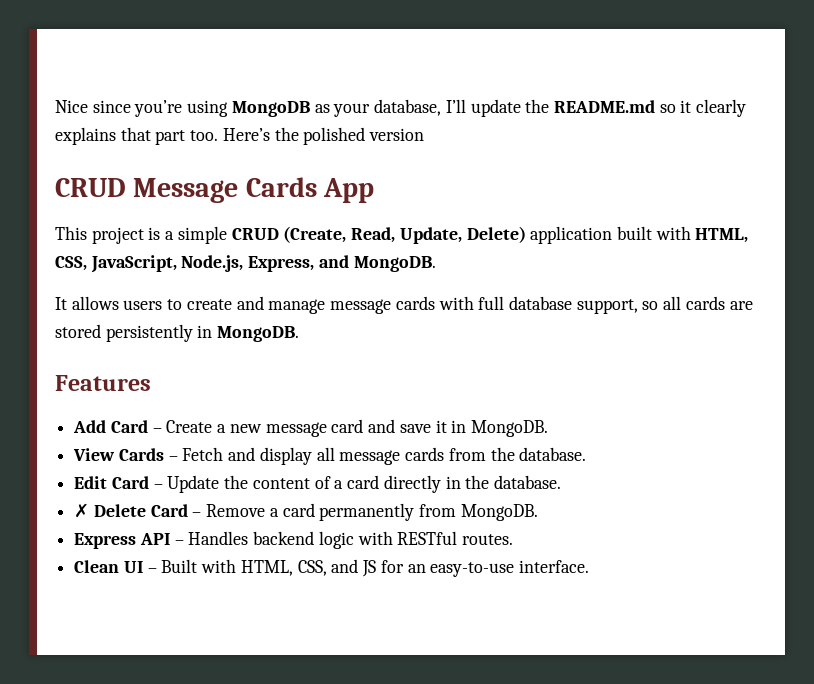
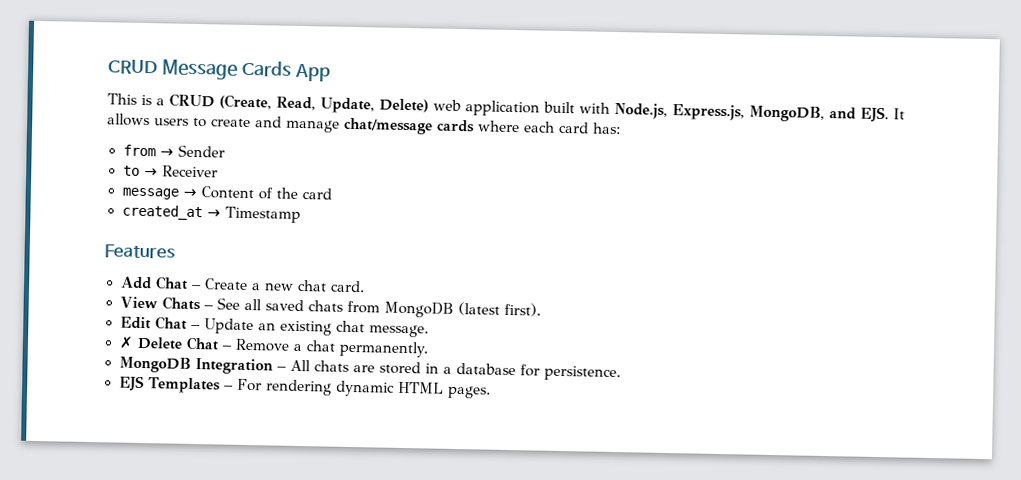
[55,99,747,117] [55,127,425,145] Nice since you’re using MongoDB as your database, I’ll update the README.md so it clearly explains that part too. Here’s the polished version // -> (108, 67) none
[91,227,144,244] project -> (137, 99) none
[177,226,227,244] simple -> (165, 102) none
(526, 234) none -> [433,99,461,112] web
[695,228,749,243] [55,255,436,273] HTML, CSS, JavaScript, Node.js, Express, and MongoDB. // -> [614,102,889,123] Node.js, Express.js, MongoDB, and EJS.
[330,296,753,314] [55,324,300,342] message cards with full database support, so all cards are stored persistently in MongoDB. -> [344,117,621,135] [122,144,225,158] [122,165,218,178] [121,186,332,200] [121,204,301,223] chat/message cards where each card has: // from → Sender // to → Receiver // message → Content of the card // created_at → Timestamp
[110,420,148,433] Card -> [154,276,188,290] Chat
[265,419,548,437] [73,447,587,465] message card and save it in MongoDB. // View Cards – Fetch and display all message cards from the database. -> [296,279,365,293] [119,296,541,318] chat card. // View Chats – See all saved chats from MongoDB (latest first).
[111,476,149,489] Card -> [154,316,187,330] Chat
[224,475,561,493] the content of a card directly in the database. -> [257,320,429,338] an existing chat message.
[150,504,188,517] Card -> [185,336,219,351] Chat
[282,503,538,521] [74,531,514,549] [74,559,589,577] card permanently from MongoDB. // Express API – Handles backend logic with RESTful routes. // Clean UI – Built with HTML, CSS, and JS for an easy-to-use interface. -> [305,340,430,358] [118,356,621,382] [118,375,492,399] chat permanently. // MongoDB Integration – All chats are stored in a database for persistence. // EJS Templates – For rendering dynamic HTML pages.

